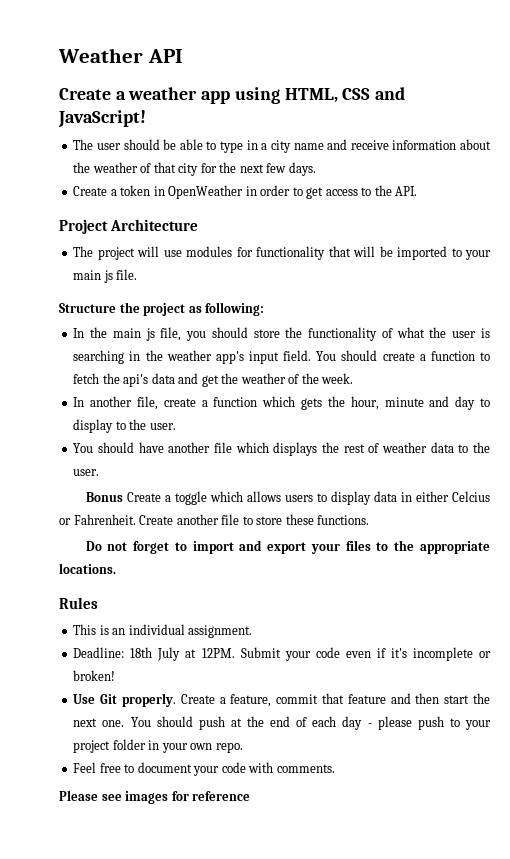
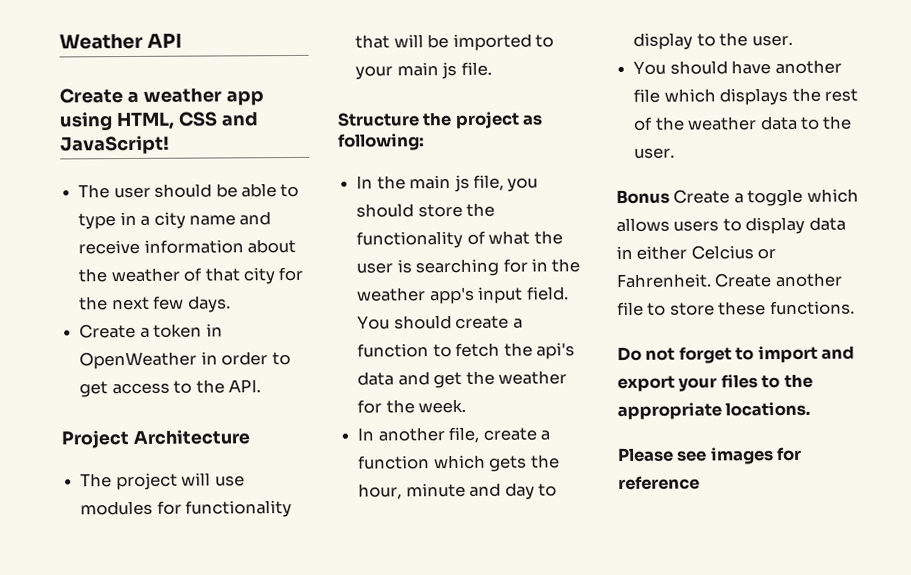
(125, 357) none -> [502,258,528,273] for
[288,374,300,384] of -> [357,399,383,414] for
(380, 448) none -> [654,116,685,131] the
[59,597,98,609] [73,624,253,638] [73,647,492,661] [73,670,116,681] [73,693,490,707] [73,716,492,730] [73,739,243,753] [73,762,335,776] // Rules // This is an individual assignment. // Deadline: 18th July at 12PM. Submit your code even if it's incomplete or broken! // Use Git properly. Create a feature, commit that feature and then start the next one. You should push at the end of each day - please push to your project folder in your own repo. // Feel free to document your code with comments. -> (812, 409) none

